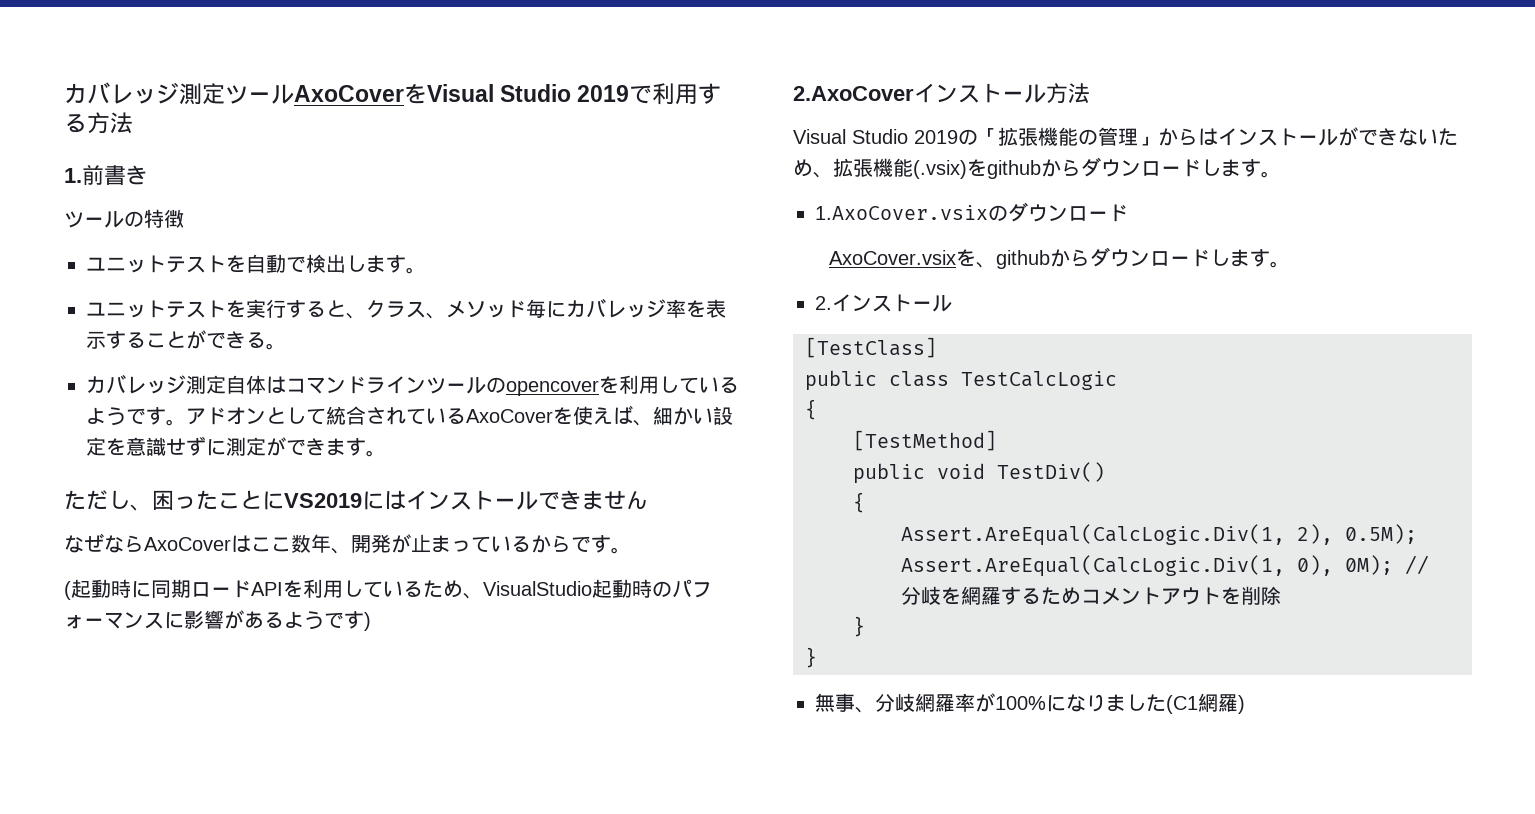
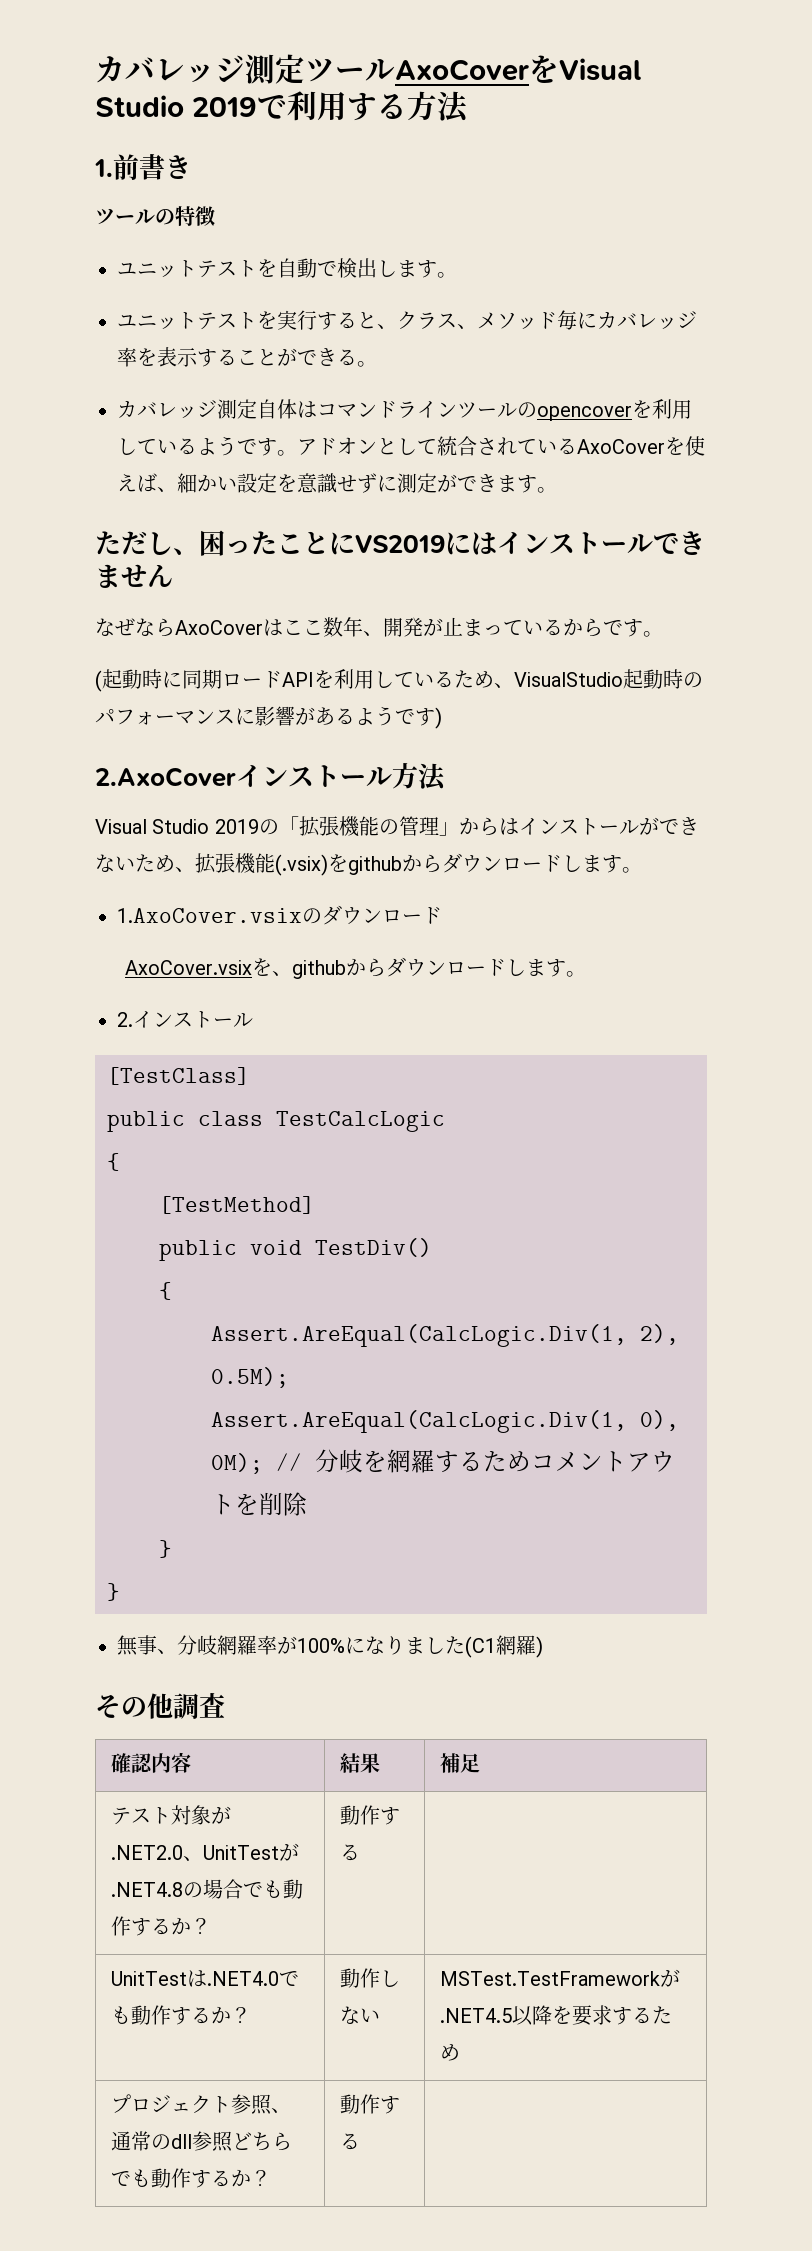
(1245, 704) none -> [95,1692,225,1719] [110,1752,191,1773] [339,1753,380,1773] [439,1753,480,1773] [110,1805,231,1825] [110,1843,299,1861] [110,1879,303,1899] [110,1916,211,1936] [339,1805,400,1825] [339,1844,360,1861] [110,1970,299,1987] [110,2005,251,2025] [339,1968,400,1988] [339,2006,380,2024] [439,1969,680,1987] [439,2005,672,2026] [439,2044,460,2061] [110,2094,291,2115] [110,2131,292,2152] [110,2168,271,2188] [339,2094,400,2114] [339,2133,360,2150] // その他調査 // 確認内容 | 結果 | 補足 // テスト対象が.NET2.0、UnitTestが.NET4.8の場合でも動作するか？ | 動作する | // UnitTestは.NET4.0でも動作するか？ | 動作しない | MSTest.TestFrameworkが.NET4.5以降を要求するため // プロジェクト参照、通常のdll参照どちらでも動作するか？ | 動作する |

